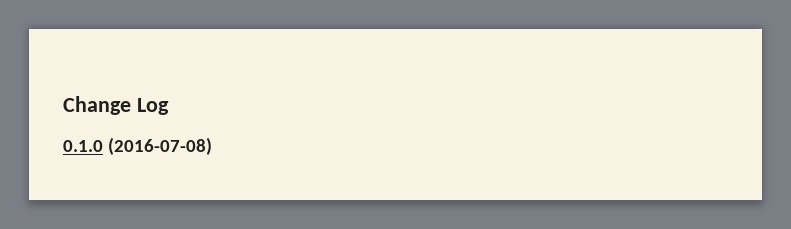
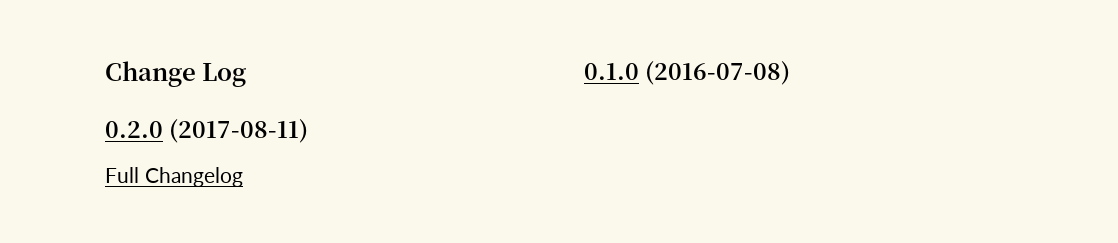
(169, 106) none -> [105,119,309,143] [105,167,243,187] // 0.2.0 (2017-08-11) // Full Changelog

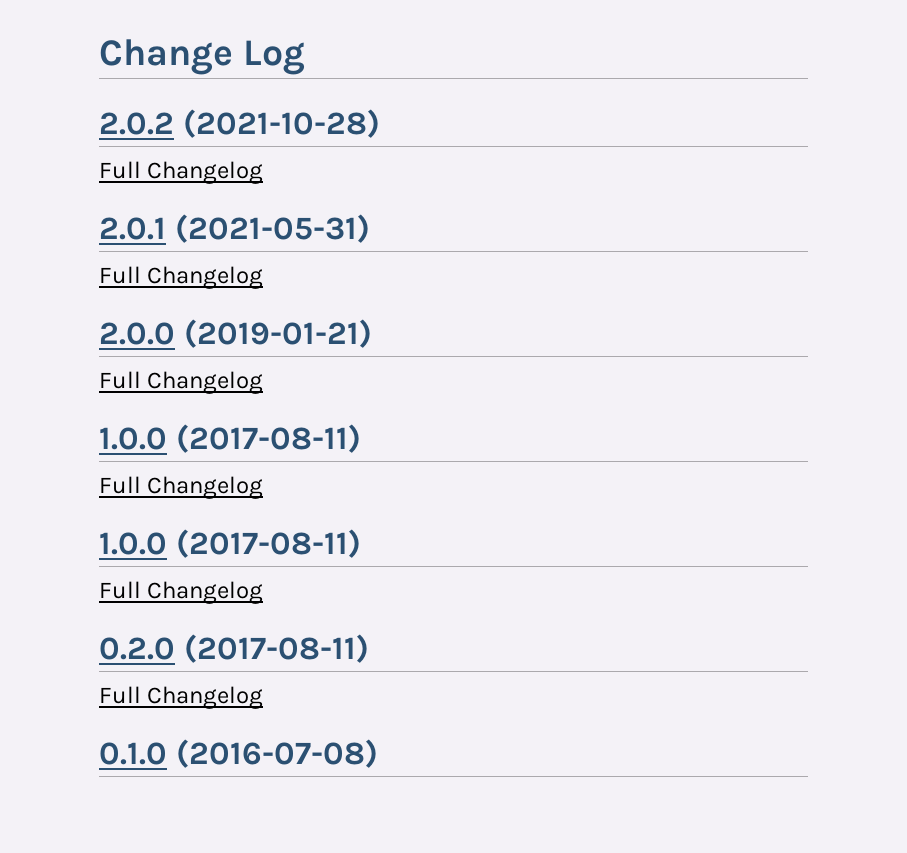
(247, 75) none -> [99,109,380,138] [99,161,264,184] [99,214,370,243] [99,266,264,289] [99,319,372,348] [99,371,264,394] [99,424,361,453] [99,476,264,499] [99,529,361,558] [99,581,264,604] // 2.0.2 (2021-10-28) // Full Changelog // 2.0.1 (2021-05-31) // Full Changelog // 2.0.0 (2019-01-21) // Full Changelog // 1.0.0 (2017-08-11) // Full Changelog // 1.0.0 (2017-08-11) // Full Changelog

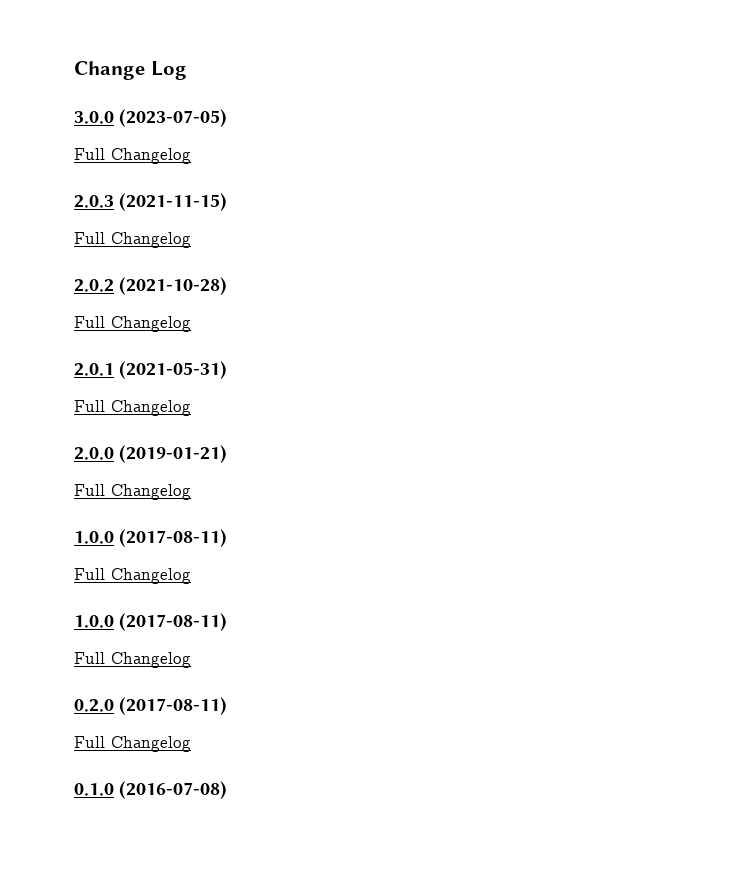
(306, 57) none -> [74,109,228,127] [74,148,191,164] [74,193,228,211] [74,232,191,248] // 3.0.0 (2023-07-05) // Full Changelog // 2.0.3 (2021-11-15) // Full Changelog

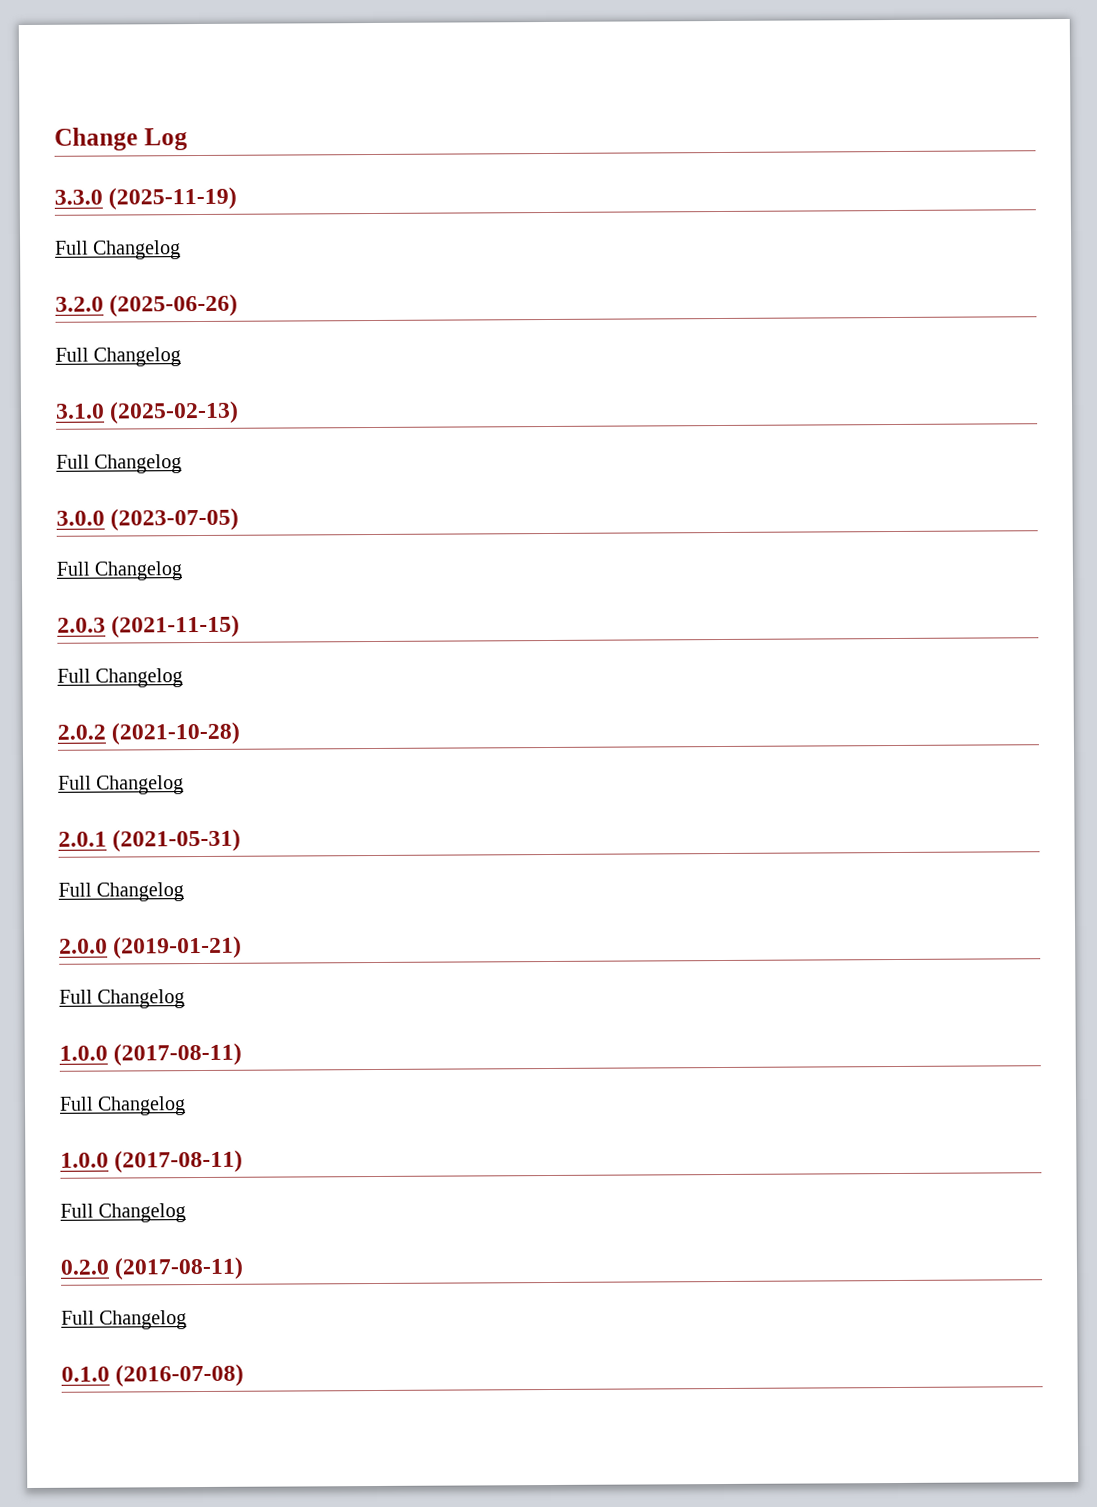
(187, 70) none -> [54,186,238,210] [55,240,182,260] [55,293,239,317] [55,347,182,367] [55,400,240,424] [56,454,183,474] // 3.3.0 (2025-11-19) // Full Changelog // 3.2.0 (2025-06-26) // Full Changelog // 3.1.0 (2025-02-13) // Full Changelog

